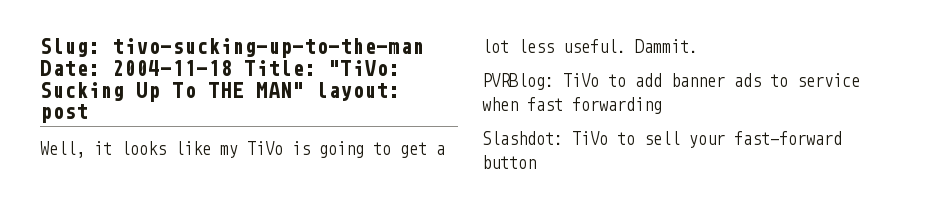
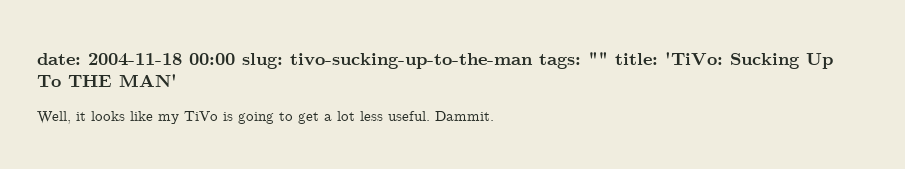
[40,38,424,58] [40,60,400,76] Slug: tivo-sucking-up-to-the-man Date: 2004-11-18 Title: "TiVo: -> [37,52,723,69] date: 2004-11-18 00:00 slug: tivo-sucking-up-to-the-man tags: "" title: 'TiVo:
[256,82,400,101] [40,104,88,123] MAN" layout: post -> [119,74,177,87] MAN'
[482,73,860,90] [482,97,662,114] [482,131,842,148] [482,155,536,169] // PVRBlog: TiVo to add banner ads to service when fast forwarding // Slashdot: TiVo to sell your fast-forward button -> (494, 116) none

